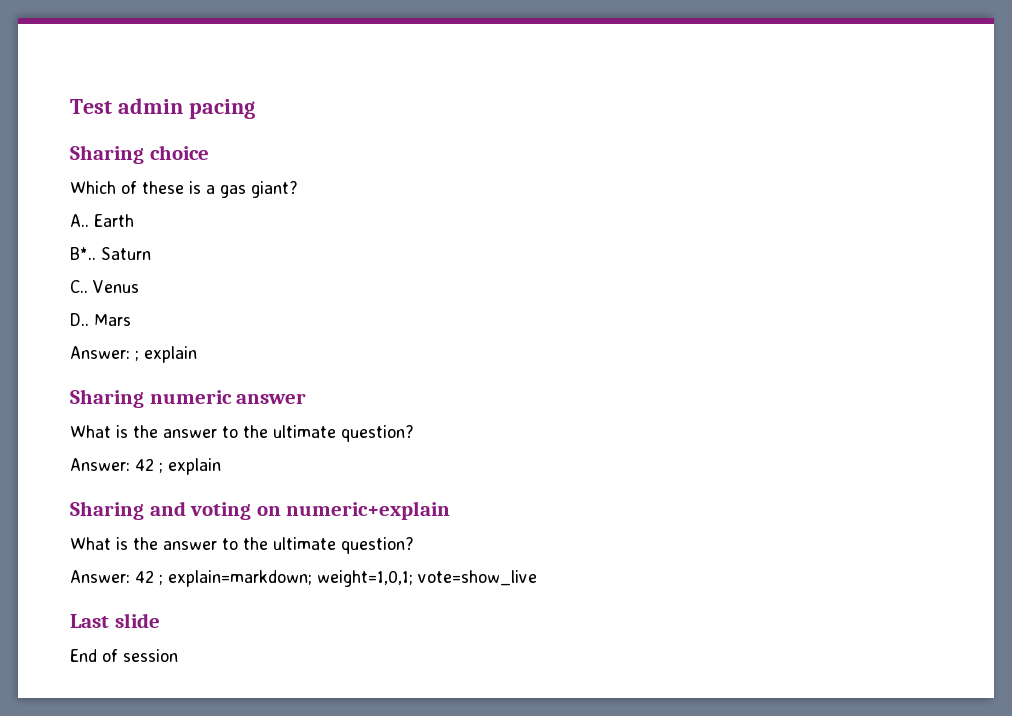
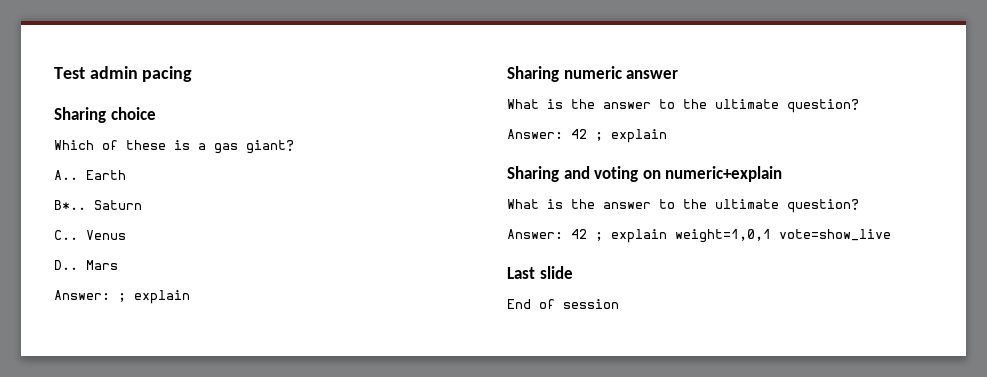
[168,570,413,587] explain=markdown; weight=1,0,1; -> [611,229,771,243] explain weight=1,0,1

